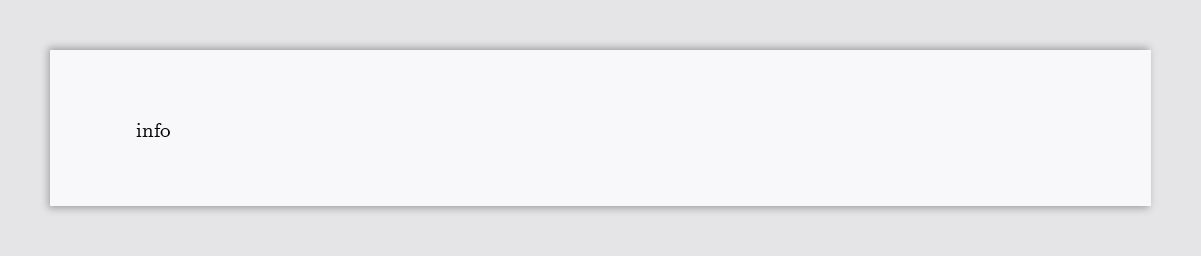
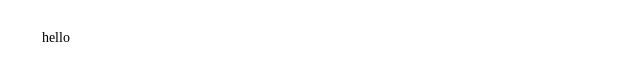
[136,123,171,137] info -> [42,32,70,42] hello

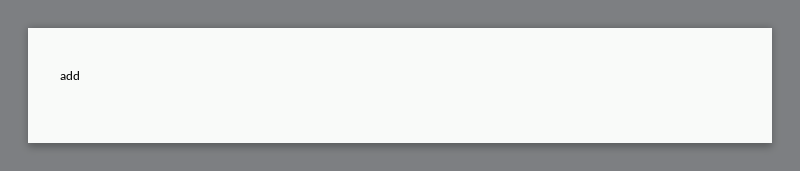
[42,32,70,42] hello -> [60,71,80,80] add

